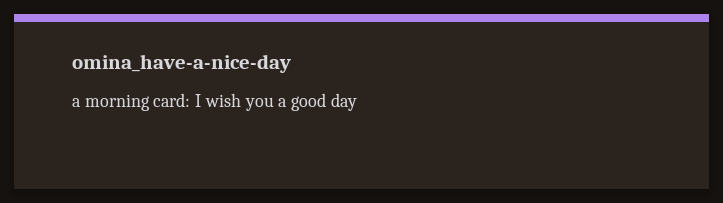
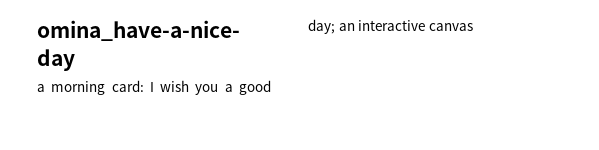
[330,93,357,111] day -> [308,19,473,34] day; an interactive canvas

